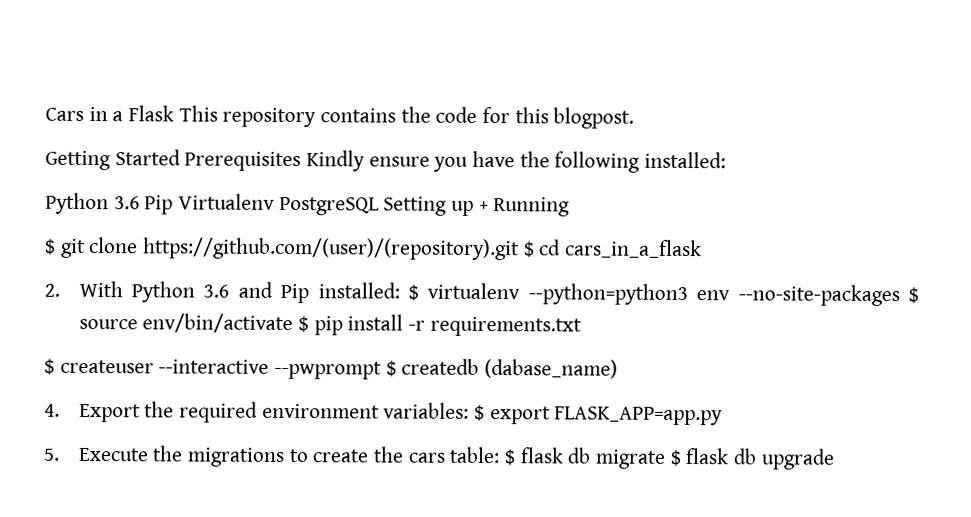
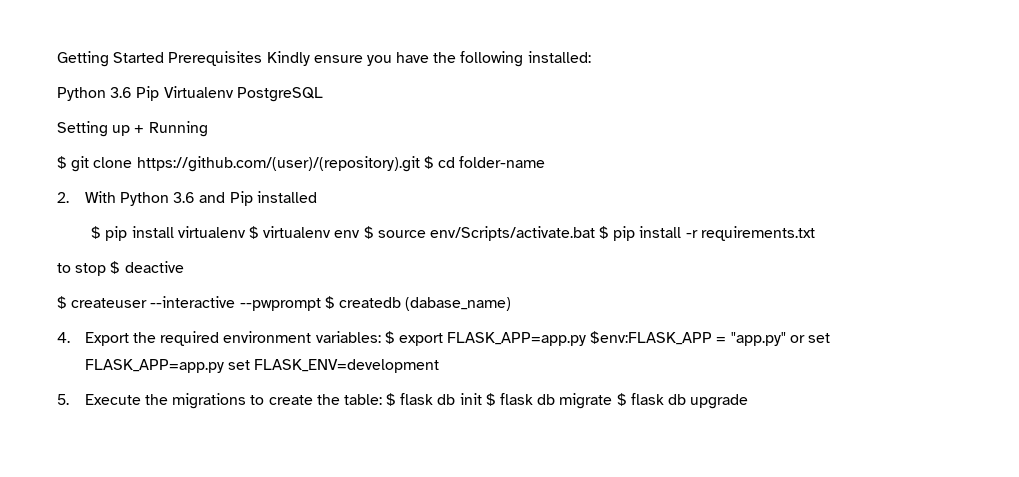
[45,105,635,129] Cars in a Flask This repository contains the code for this blogpost. // -> (57, 59) none
(379, 206) none -> (323, 94) //
[565,239,703,259] cars_in_a_flask -> [459,156,546,168] folder-name
[317,282,900,307] installed: $ virtualenv --python=python3 env --no-site-packages -> [256,191,317,203] [91,226,361,241] installed // $ pip install virtualenv $ virtualenv env
[142,313,294,334] env/bin/activate -> [429,226,595,241] env/Scripts/activate.bat
(582, 326) none -> [57,261,184,276] // to stop $ deactive
(724, 416) none -> [590,331,831,346] [84,359,440,373] $env:FLASK_APP = "app.py" or set FLASK_APP=app.py set FLASK_ENV=development
[407,452,446,463] cars -> (340, 399) none
(592, 455) none -> [459,393,556,406] init $ flask db

